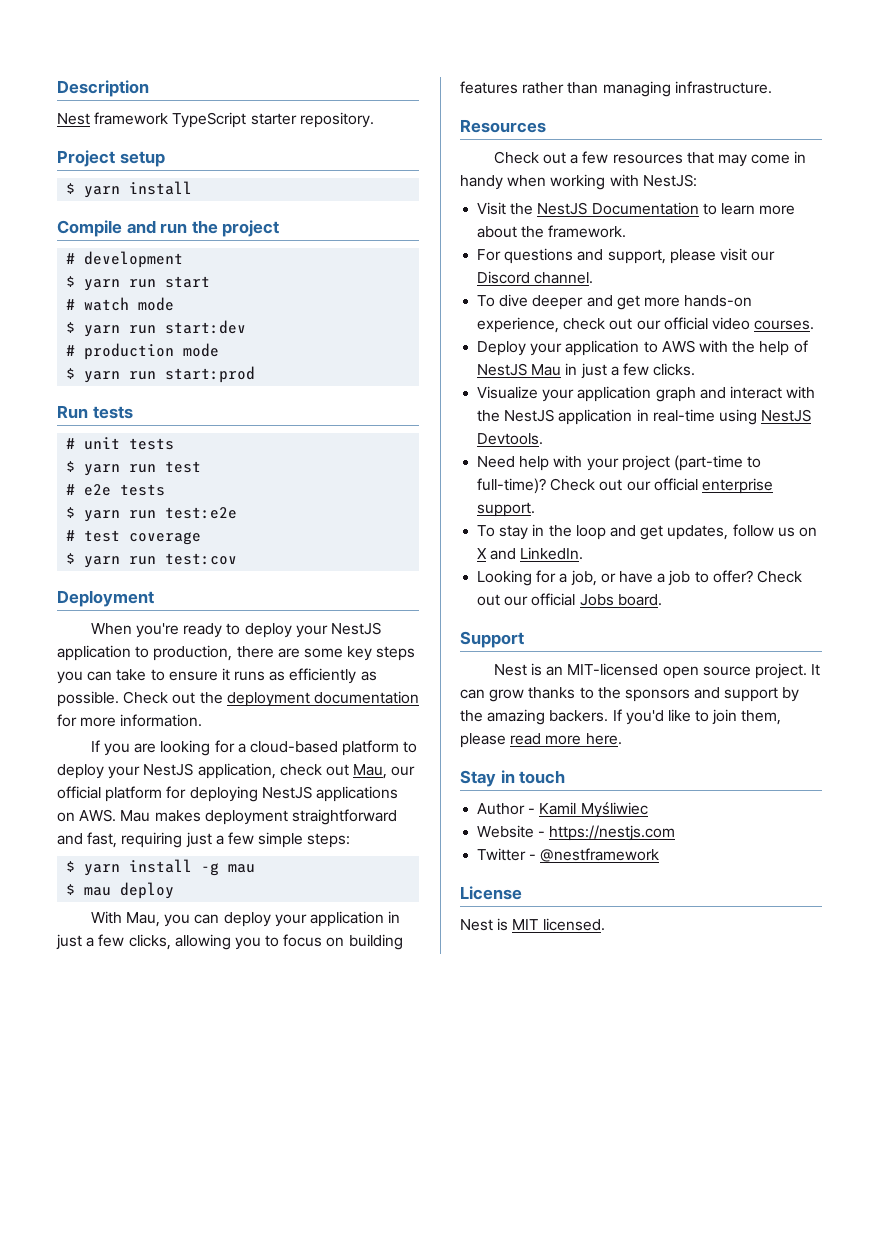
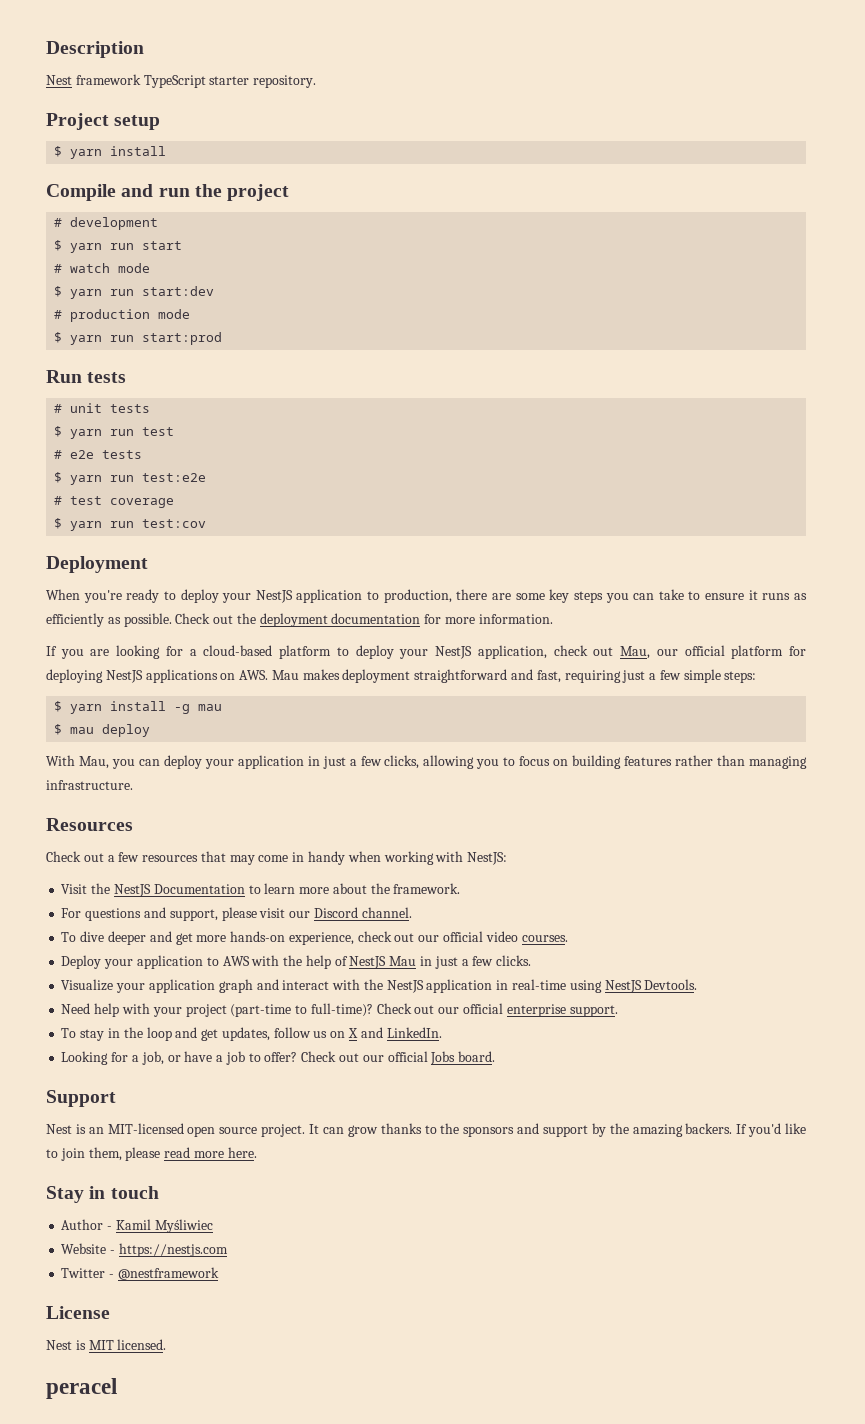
(605, 924) none -> [46,1378,117,1399] // peracel

